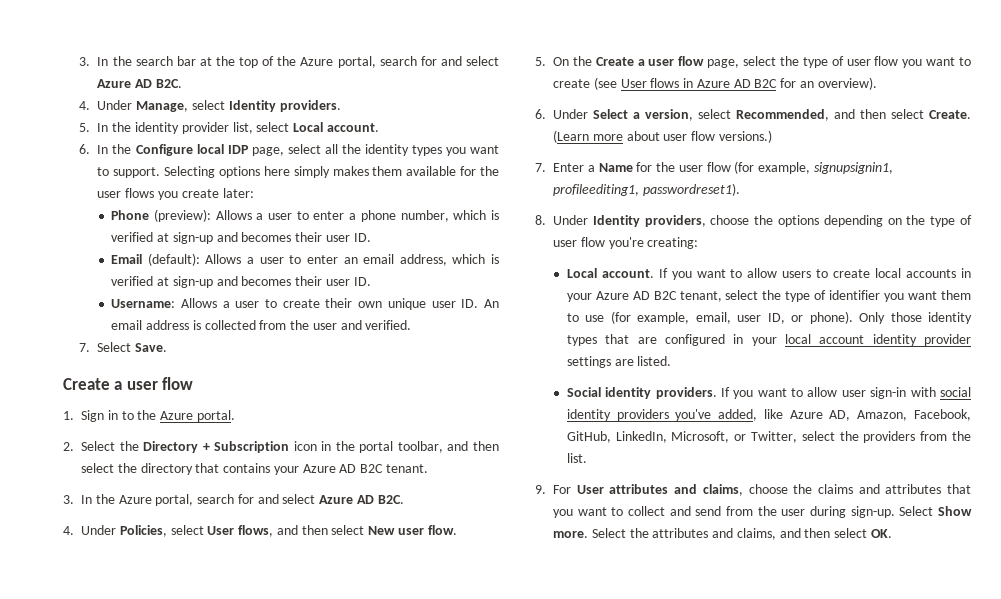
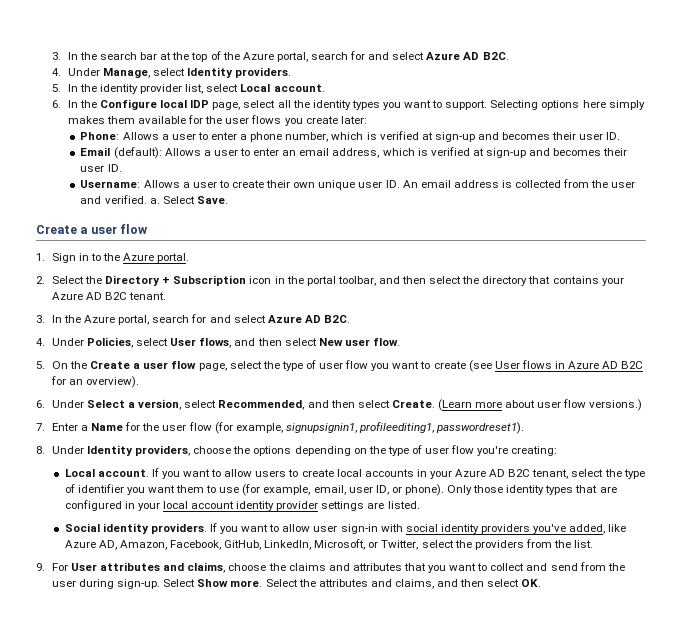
[111,209,211,222] Phone (preview): -> [80,132,120,140] Phone:
[79,343,91,352] // 7. -> [149,198,160,204] a.

